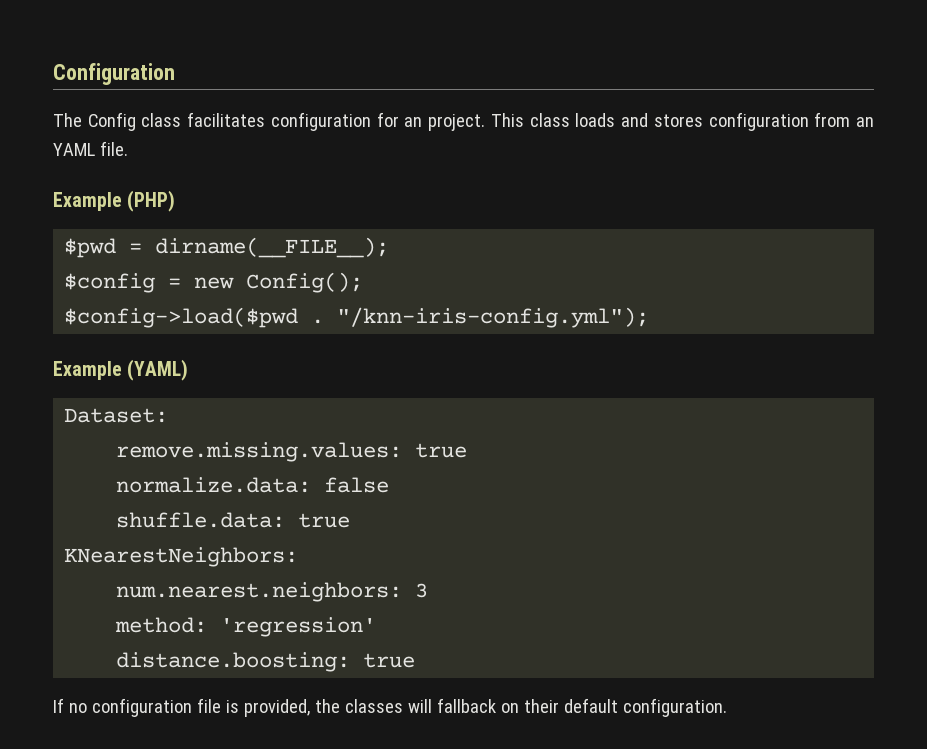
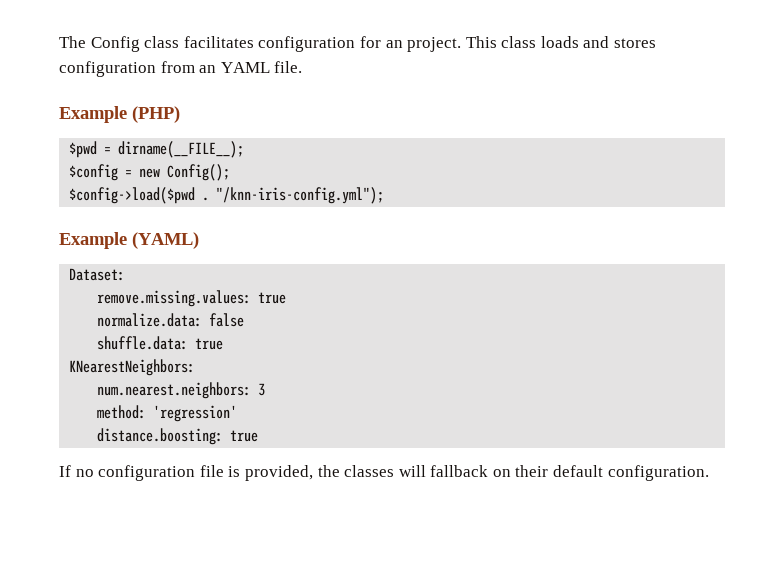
[53,63,175,85] Configuration // -> (59, 42) none

